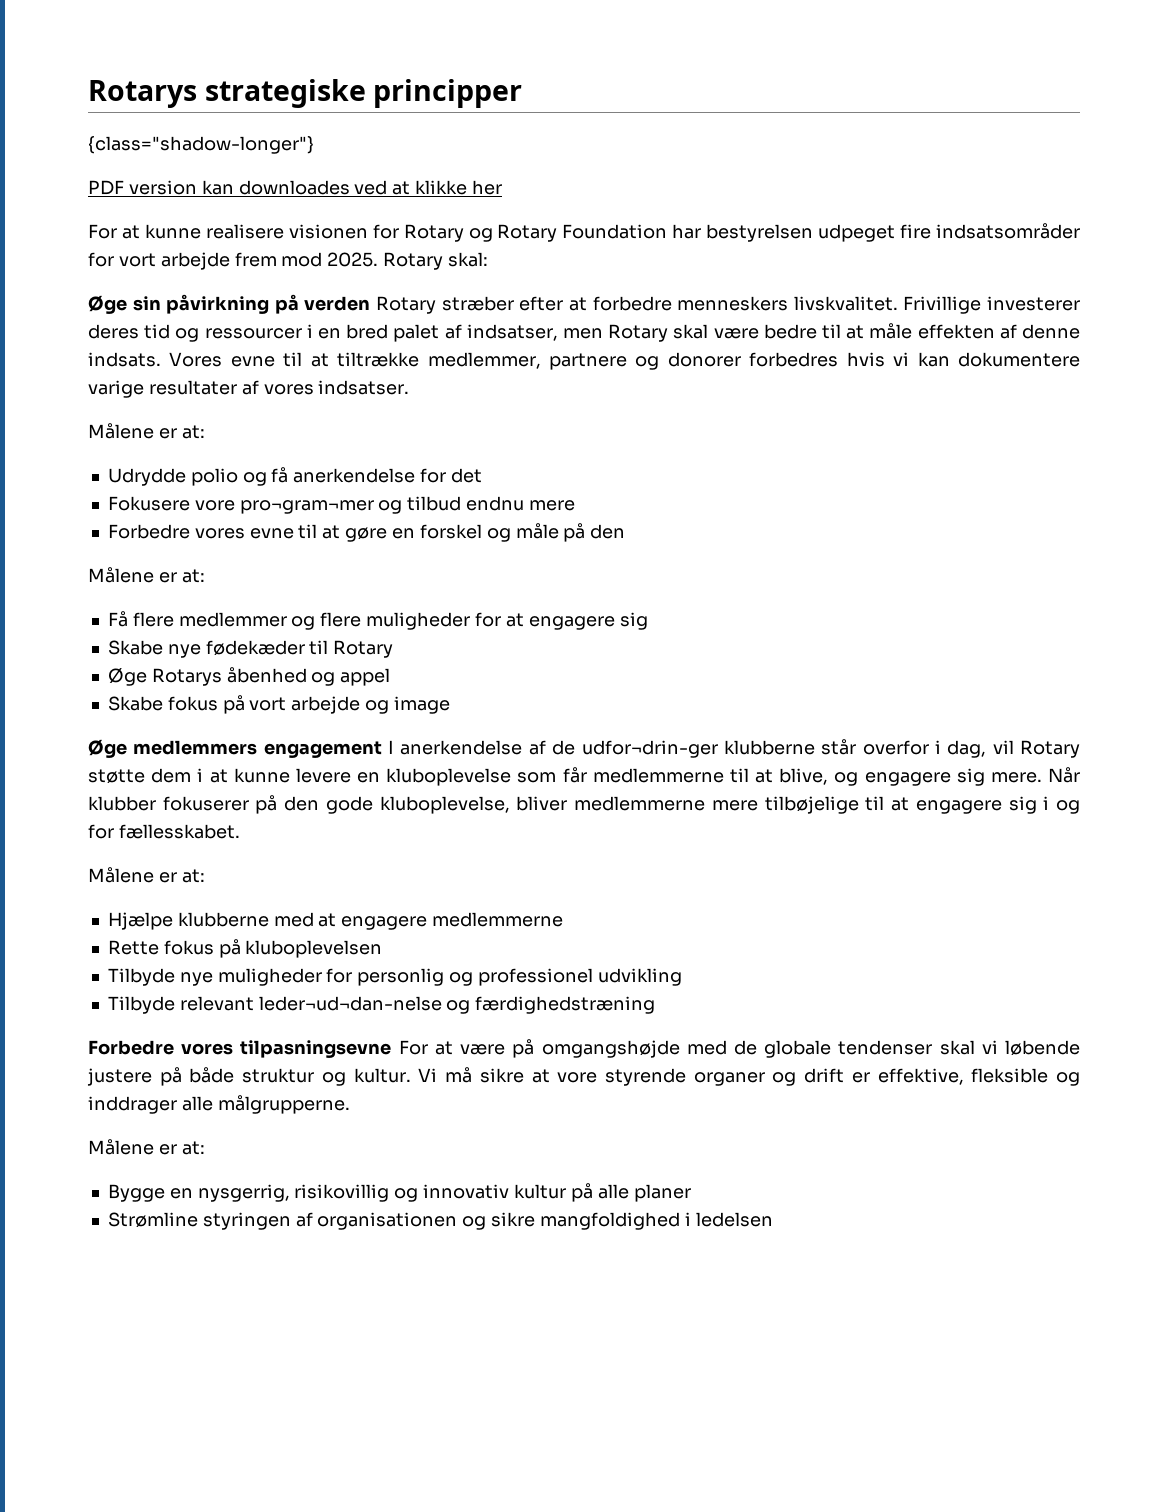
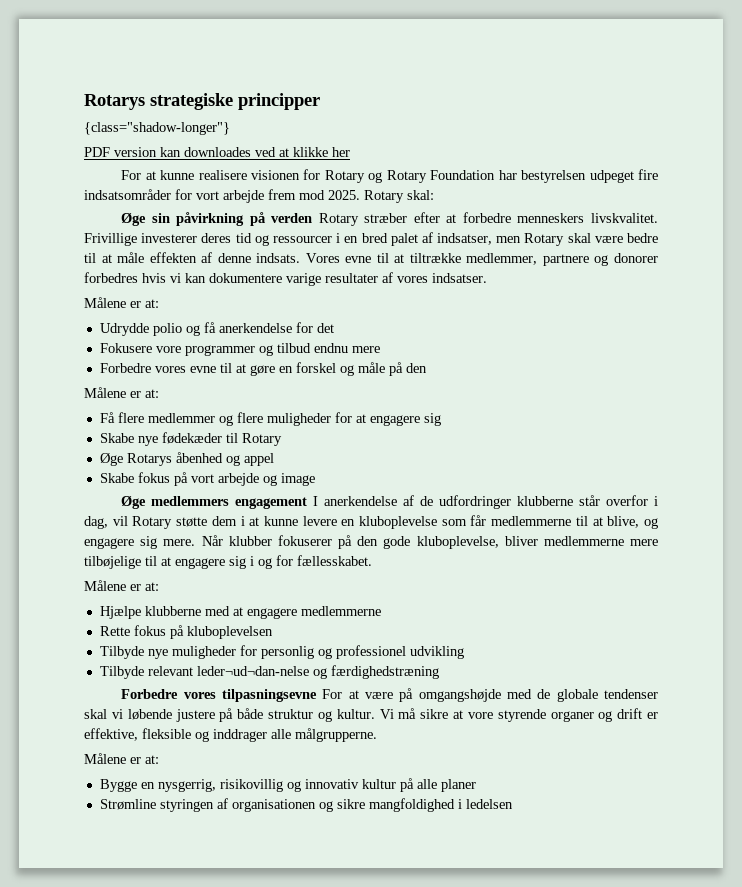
[239,500,374,514] pro¬gram¬mer -> [184,345,255,356] programmer
[581,740,718,758] udfor¬drin-ger -> [439,495,512,509] udfordringer

